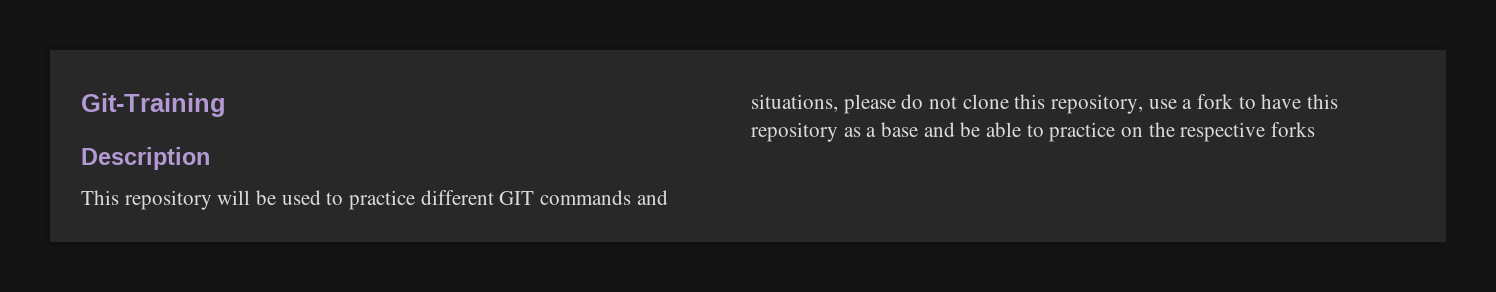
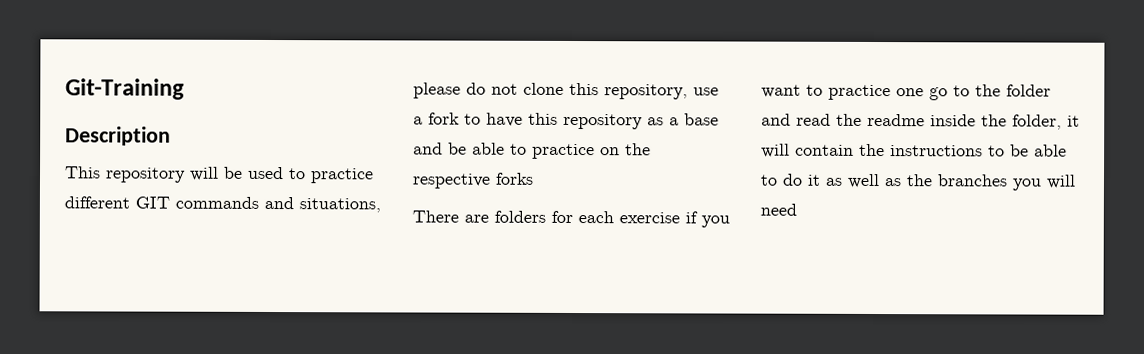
(1316, 129) none -> [412,210,730,228] [761,84,1051,101] [761,113,1080,130] [761,143,1067,158] [760,173,1076,191] [760,203,797,216] // There are folders for each exercise if you want to practice one go to the folder and read the readme inside the folder, it will contain the instructions to be able to do it as well as the branches you will need

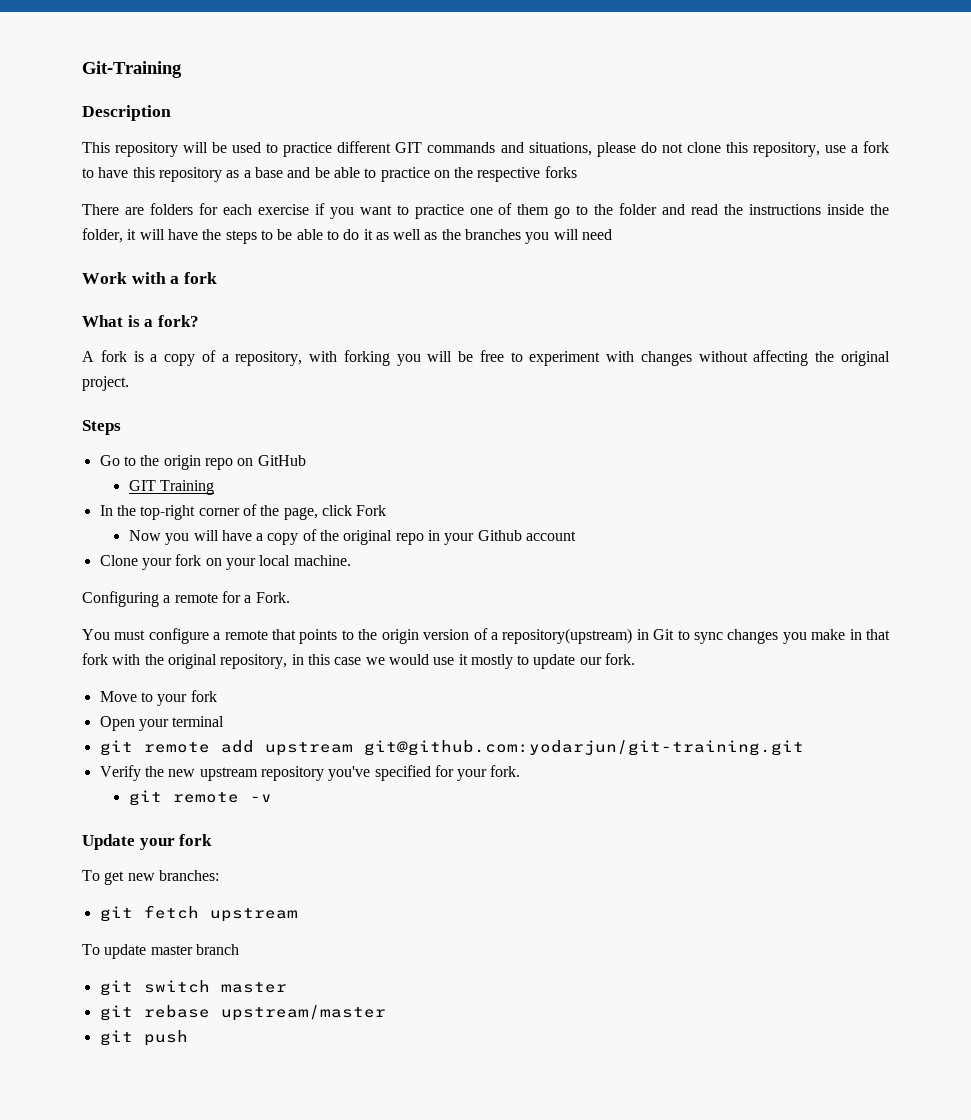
(924, 92) none -> [498,203,550,215] of them
[867,113,925,127] readme -> [749,204,822,215] instructions
[795,143,983,157] contain the instructions -> [167,229,257,244] have the steps
(797, 209) none -> [82,272,218,284] [82,315,199,327] [82,350,891,366] [82,376,129,391] [82,420,121,435] [99,455,306,470] [128,480,215,495] [99,504,387,520] [128,529,577,545] [99,554,351,570] [82,591,290,607] [82,628,890,644] [82,653,636,669] [99,690,217,706] [99,716,225,731] [99,740,804,756] [99,765,521,781] [128,790,272,806] [82,834,213,850] [82,870,219,885] [99,905,298,922] [82,944,239,959] [99,980,287,996] [99,1005,386,1021] [99,1030,188,1046] // Work with a fork // What is a fork? // A fork is a copy of a repository, with forking you will be free to experiment with changes without affecting the original project. // Steps // Go to the origin repo on GitHub // GIT Training // In the top-right corner of the page, click Fork // Now you will have a copy of the original repo in your Github account // Clone your fork on your local machine. // Configuring a remote for a Fork. // You must configure a remote that points to the origin version of a repository(upstream) in Git to sync changes you make in that fork with the original repository, in this case we would use it mostly to update our fork. // Move to your fork // Open your terminal // git remote add upstream git@github.com:yodarjun/git-training.git // Verify the new upstream repository you've specified for your fork. // git remote -v // Update your fork // To get new branches: // git fetch upstream // To update master branch // git switch master // git rebase upstream/master // git push

